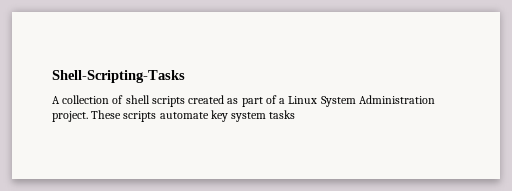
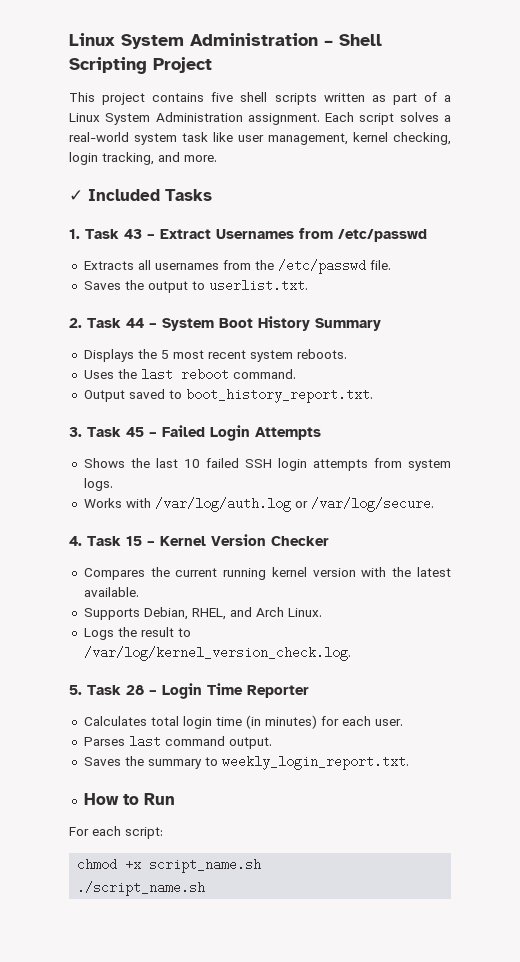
[52,70,185,83] [52,95,124,104] Shell-Scripting-Tasks // A collection of -> [69,33,382,49] [69,57,212,74] [69,92,234,105] Linux System Administration – Shell Scripting Project // This project contains five
[188,95,225,104] created -> [323,93,365,102] written
[52,110,296,122] project. These scripts automate key system tasks -> [247,112,451,125] [69,132,451,145] [69,152,217,165] [69,189,212,201] [69,228,427,242] [83,259,391,274] [83,279,308,293] [69,316,381,331] [83,349,347,362] [83,368,296,381] [83,388,373,403] [69,425,321,441] [83,458,451,471] [83,478,113,491] [83,497,434,512] [69,534,329,546] [83,567,452,580] [83,587,139,597] [83,607,322,620] [83,627,191,640] [83,646,351,661] [69,683,309,699] [83,715,403,729] [83,735,272,749] [83,755,409,770] [83,793,175,805] [69,826,163,839] [77,858,262,873] [77,881,206,896] assignment. Each script solves a real-world system task like user management, kernel checking, login tracking, and more. // ✓ Included Tasks // 1. Task 43 – Extract Usernames from /etc/passwd // Extracts all usernames from the /etc/passwd file. // Saves the output to userlist.txt. // 2. Task 44 – System Boot History Summary // Displays the 5 most recent system reboots. // Uses the last reboot command. // Output saved to boot_history_report.txt. // 3. Task 45 – Failed Login Attempts // Shows the last 10 failed SSH login attempts from system logs. // Works with /var/log/auth.log or /var/log/secure. // 4. Task 15 – Kernel Version Checker // Compares the current running kernel version with the latest available. // Supports Debian, RHEL, and Arch Linux. // Logs the result to /var/log/kernel_version_check.log. // 5. Task 28 – Login Time Reporter // Calculates total login time (in minutes) for each user. // Parses last command output. // Saves the summary to weekly_login_report.txt. // How to Run // For each script: // chmod +x script_name.sh // ./script_name.sh

